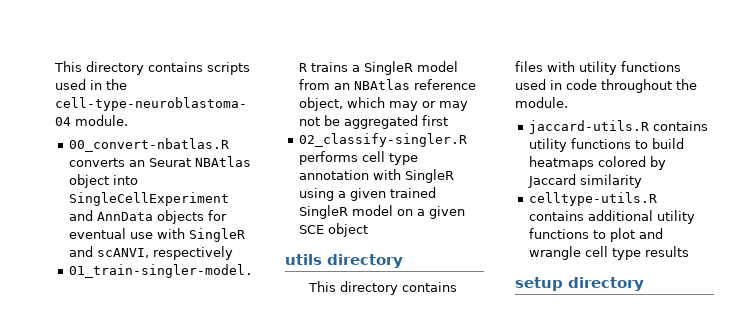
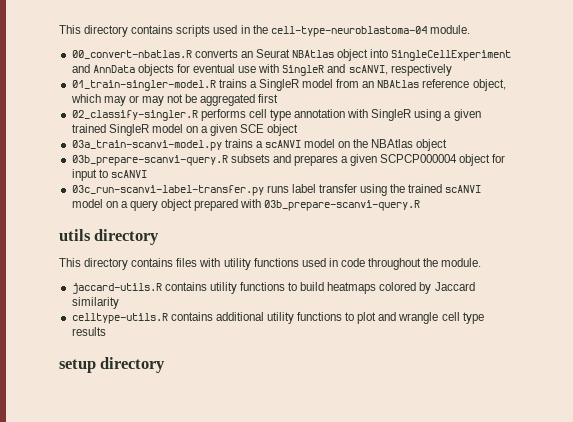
(369, 230) none -> [71,139,448,151] [71,154,506,166] [71,169,147,181] [71,184,482,196] [71,199,421,211] // 03a_train-scanvi-model.py trains a scANVI model on the NBAtlas object // 03b_prepare-scanvi-query.R subsets and prepares a given SCPCP000004 object for input to scANVI // 03c_run-scanvi-label-transfer.py runs label transfer using the trained scANVI model on a query object prepared with 03b_prepare-scanvi-query.R

